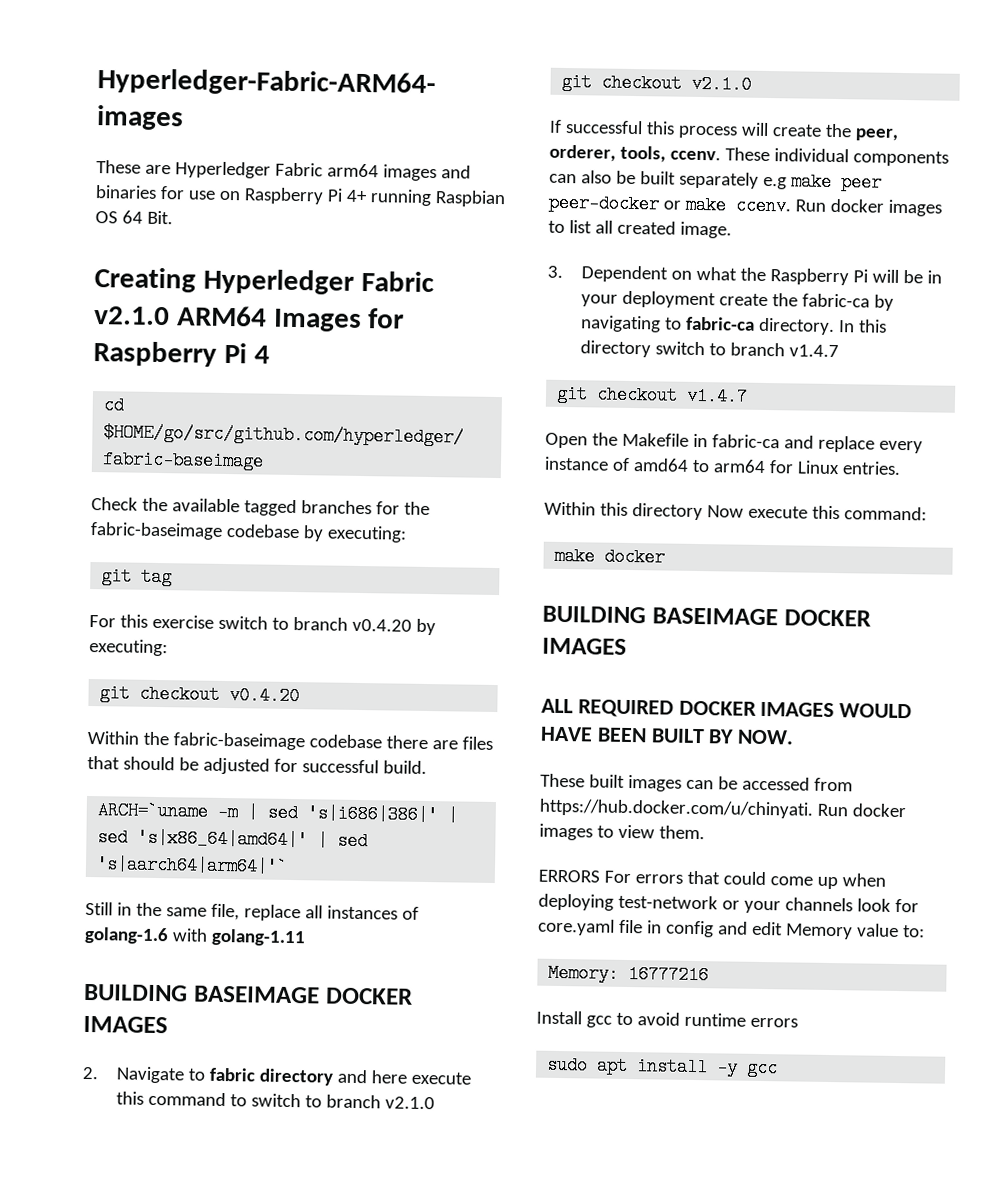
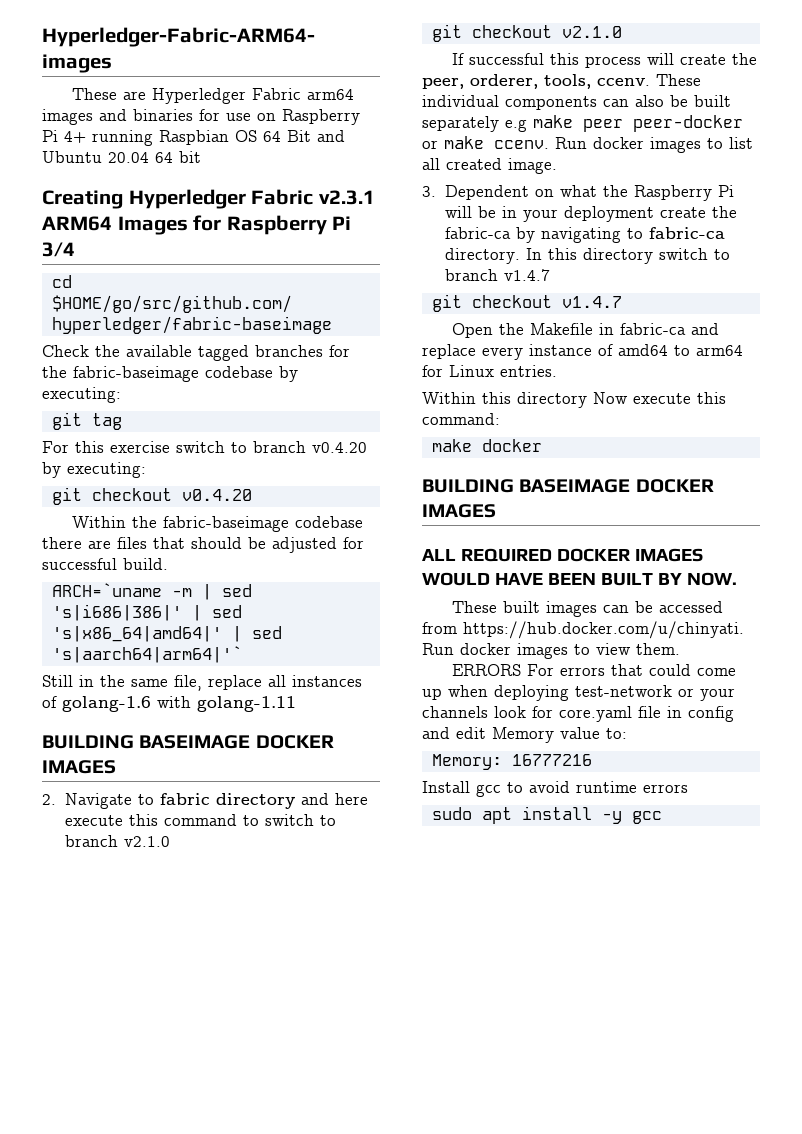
[146,210,173,225] Bit. -> [287,130,345,142] [42,151,201,163] Bit and Ubuntu 20.04 64 bit
[94,306,170,326] v2.1.0 -> [318,190,375,205] v2.3.1
[253,345,270,364] 4 -> [42,242,75,257] 3/4

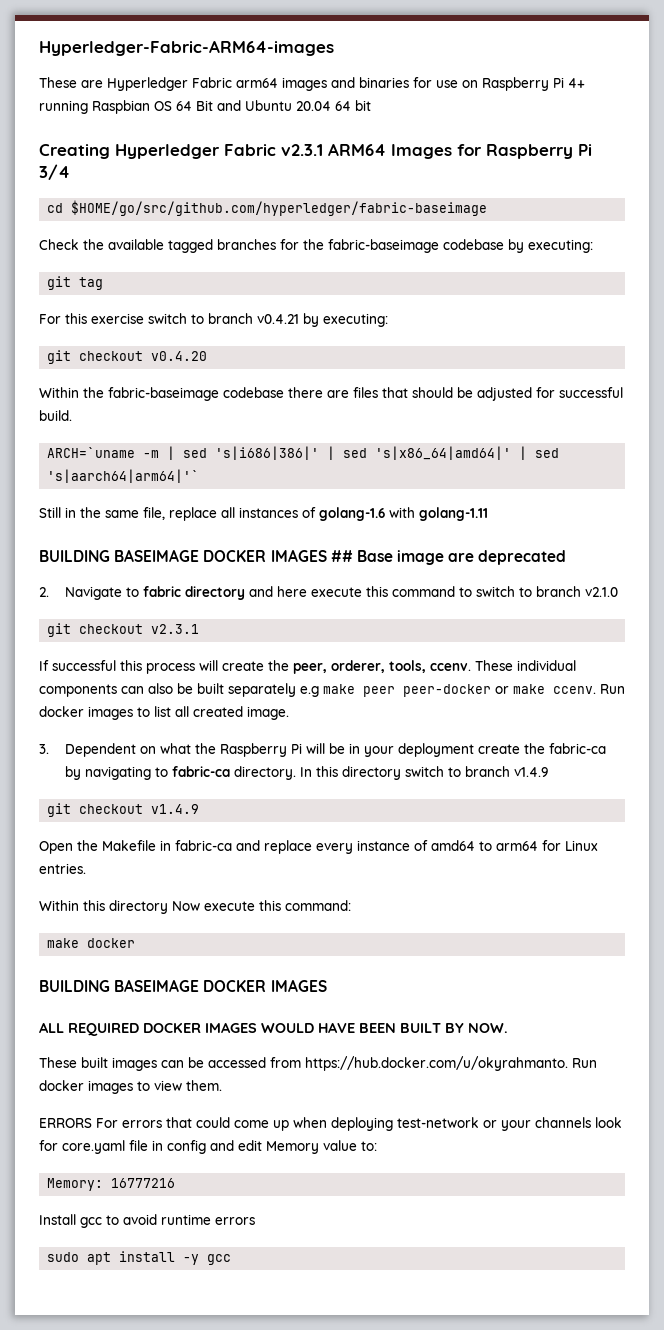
[312,442,367,453] v0.4.20 -> [257,314,299,324] v0.4.21
(116, 767) none -> [330,550,567,565] ## Base image are deprecated
[561,26,622,38] v2.1.0 -> [151,624,200,634] v2.3.1
[504,269,551,281] [431,294,622,312] v1.4.7 // git checkout v1.4.7 -> [513,767,548,777] [47,803,200,817] v1.4.9 // git checkout v1.4.9
[463,621,744,639] https://hub.docker.com/u/chinyati. -> [305,1056,568,1071] https://hub.docker.com/u/okyrahmanto.

